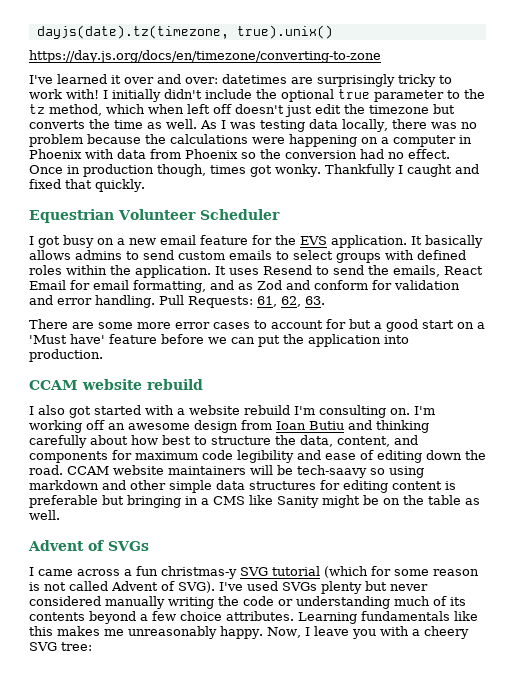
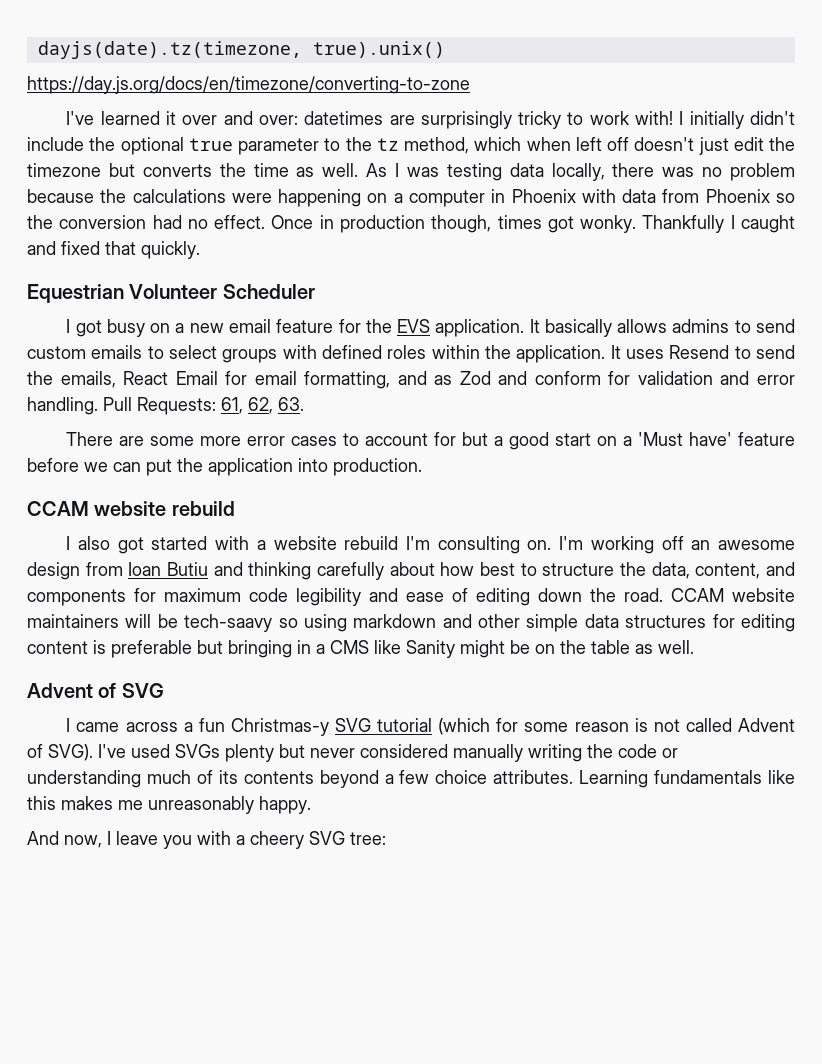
[108,541,149,551] SVGs -> [121,683,164,698] SVG
[161,566,237,579] christmas-y -> [230,718,329,736] Christmas-y
[266,627,301,638] Now, -> [27,831,102,848] // And now,

